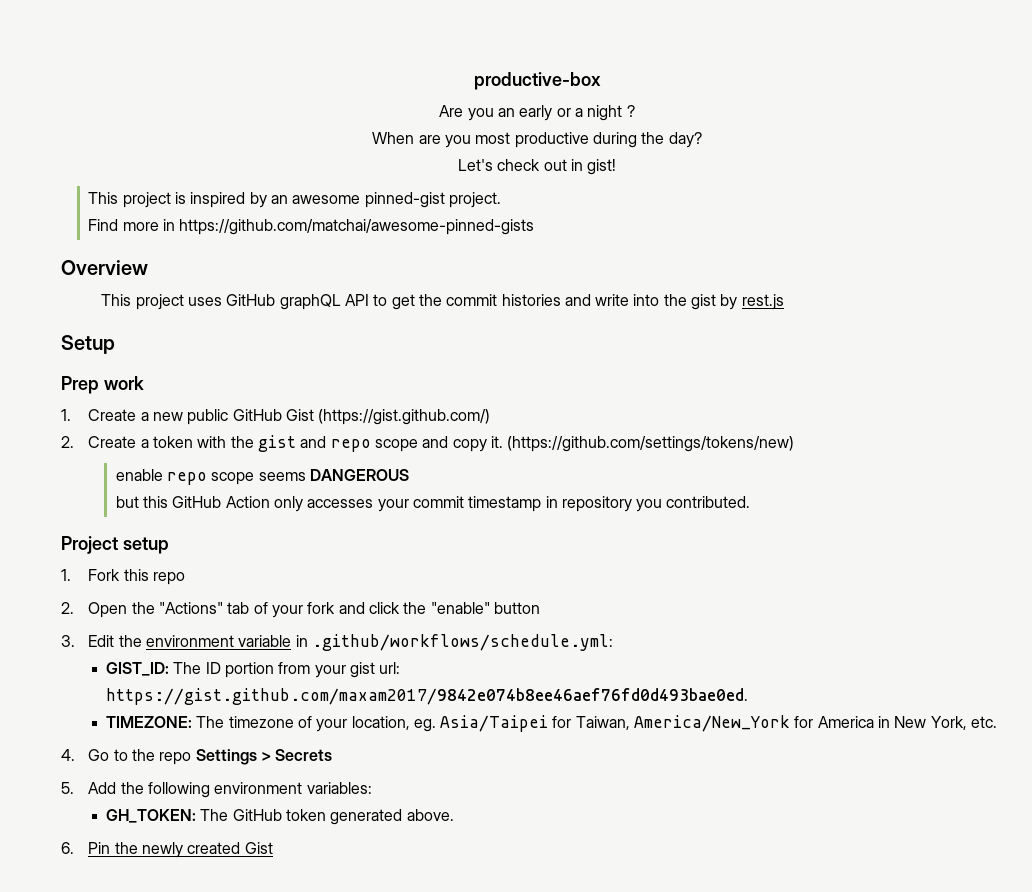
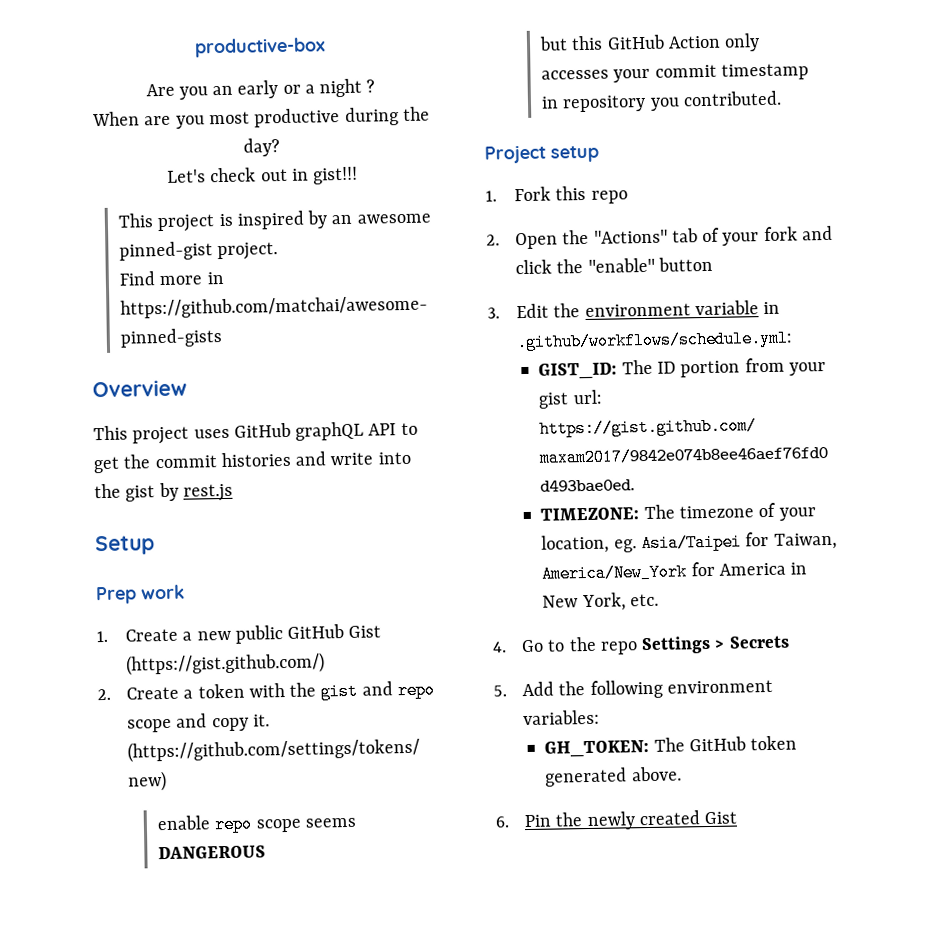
[587,159,617,175] gist! -> [313,166,359,185] gist!!!

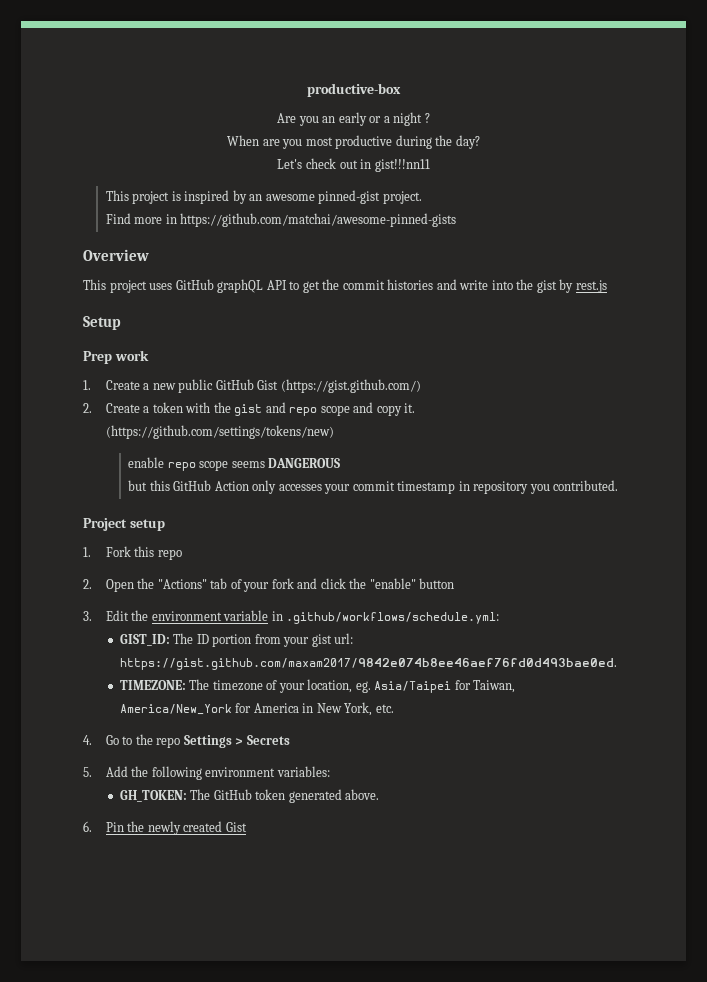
[313,166,359,185] gist!!! -> [374,159,430,172] gist!!!nn11

